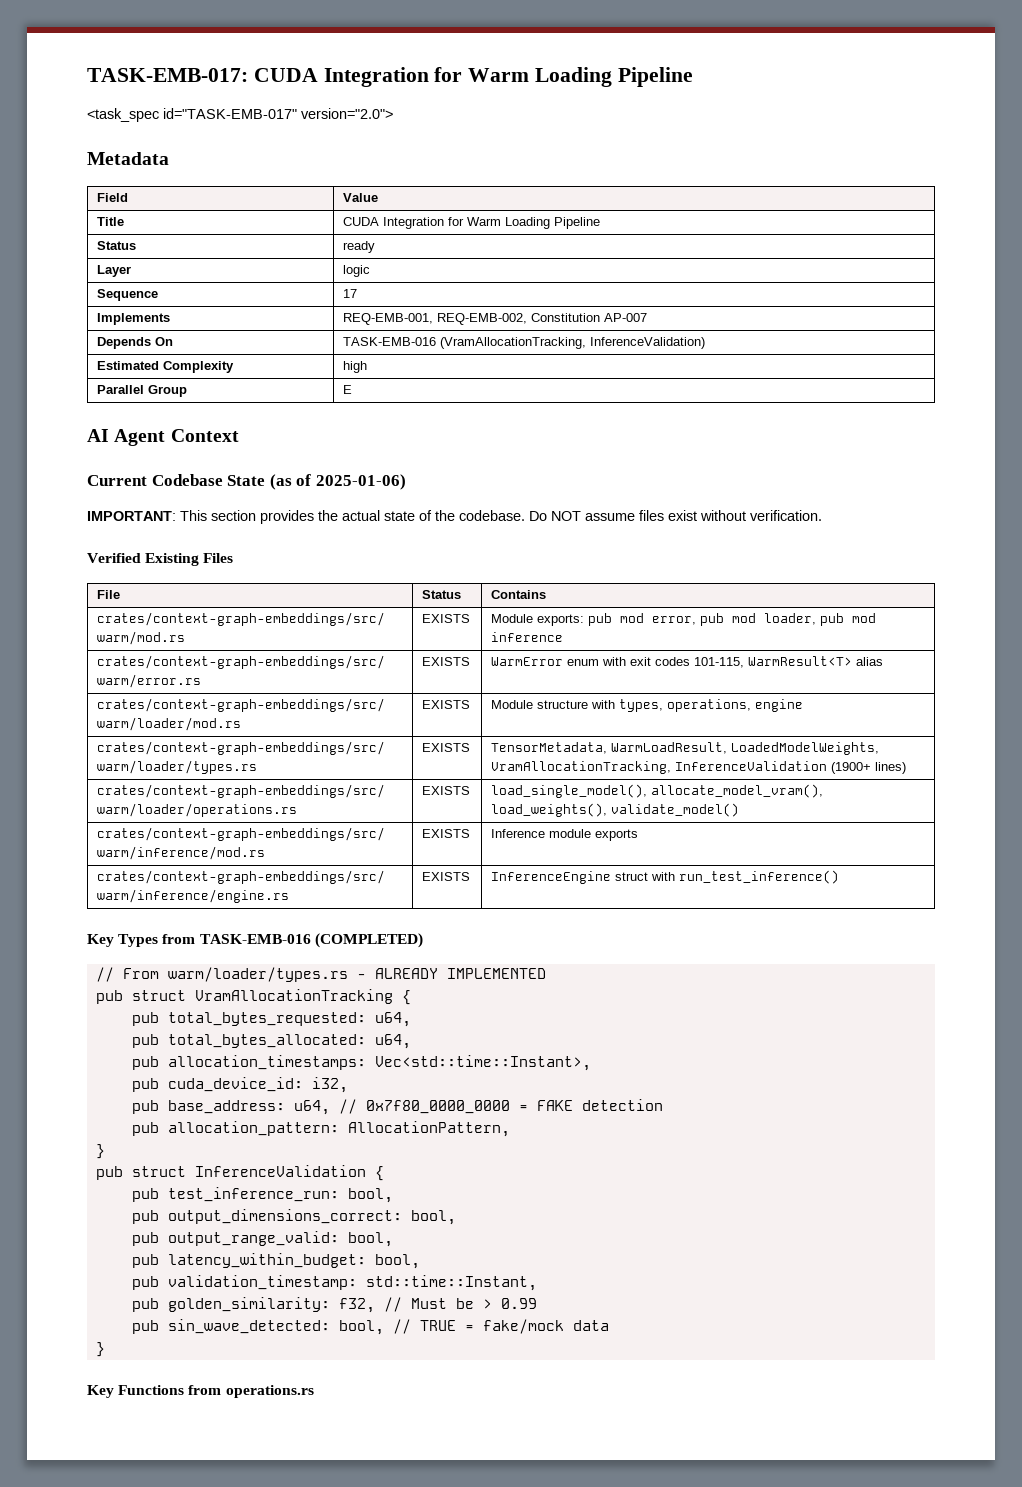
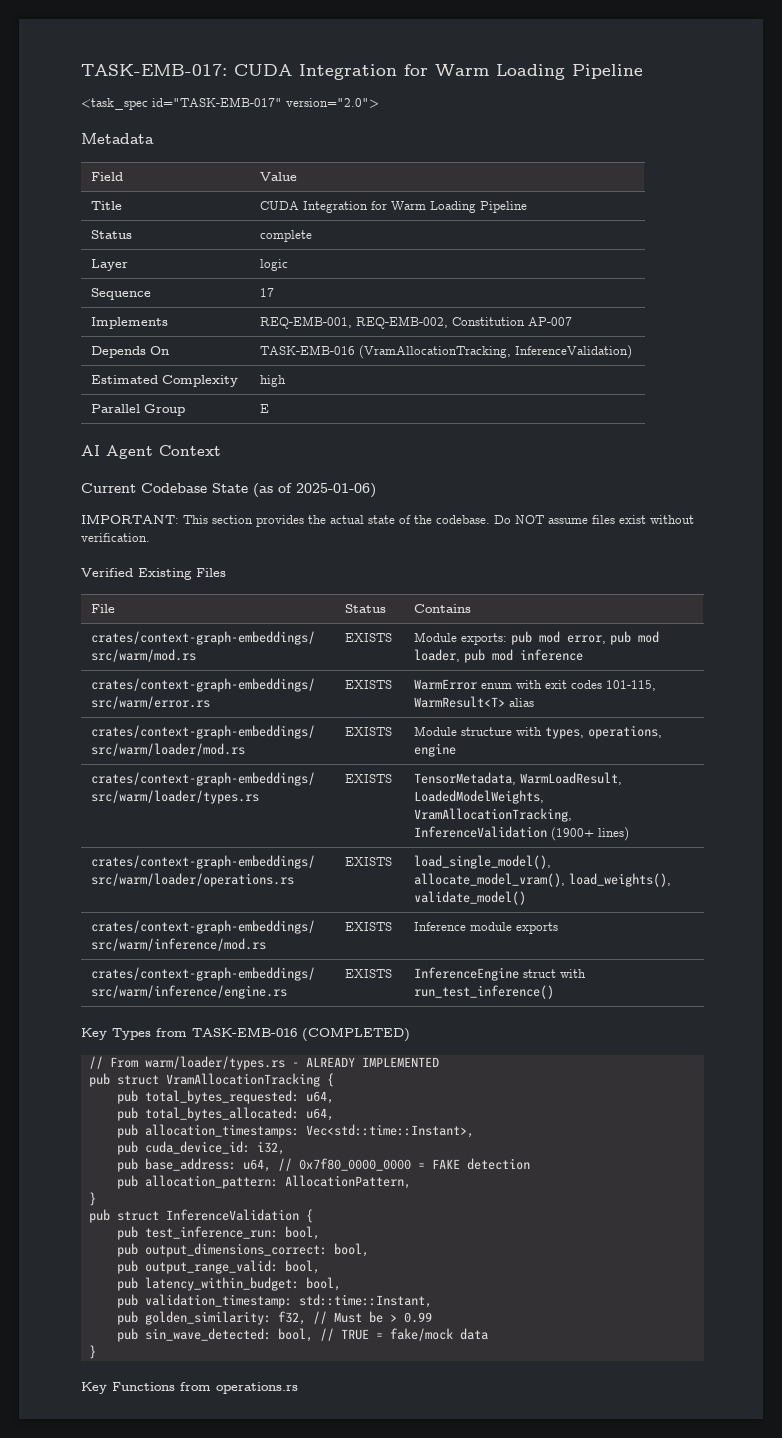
[342,241,375,253] ready -> [260,230,313,242] complete

